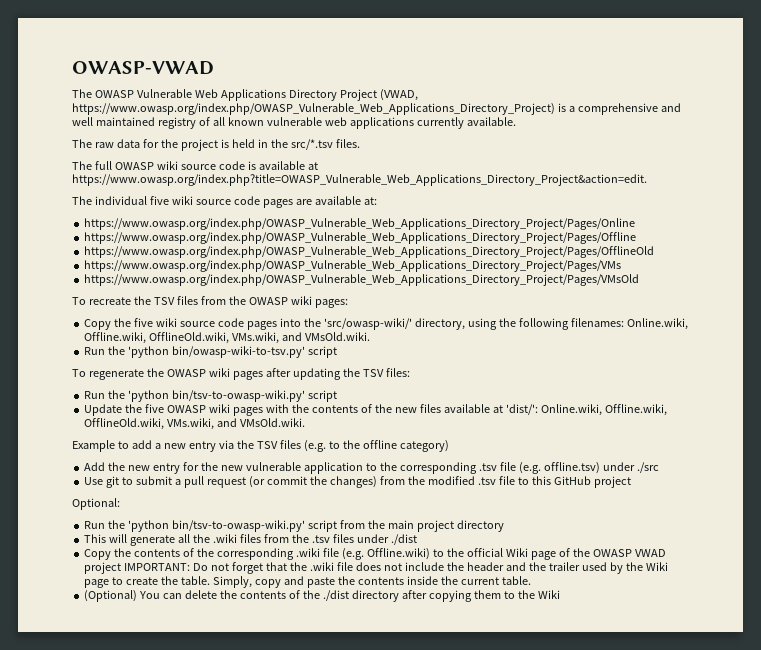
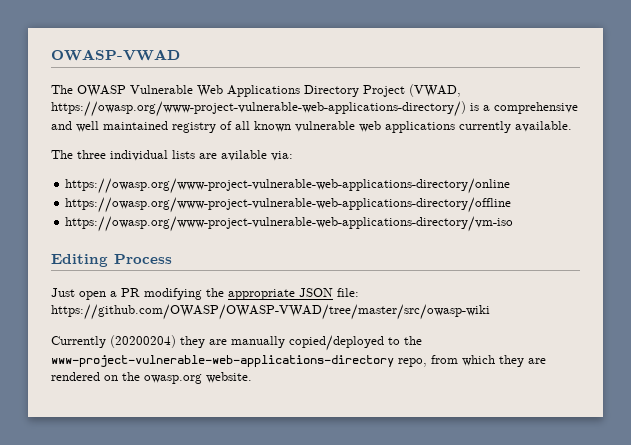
[72,103,555,115] https://www.owasp.org/index.php/OWASP_Vulnerable_Web_Applications_Directory_Project) -> [51,101,466,117] https://owasp.org/www-project-vulnerable-web-applications-directory/)
[94,139,360,151] [72,161,318,170] [72,174,647,186] [72,196,377,208] [84,218,636,230] [84,232,637,244] [84,246,655,258] [84,260,622,272] [84,274,640,286] [72,296,348,308] [84,318,688,330] [84,332,370,344] [84,346,337,358] [72,368,410,380] [84,390,337,402] [84,404,667,416] [84,418,306,430] [72,440,449,452] [84,462,659,474] [84,476,631,488] [72,498,120,510] [84,520,504,532] [84,534,417,546] [84,548,666,560] [84,562,668,574] [84,576,531,588] [84,590,560,602] raw data for the project is held in the src/*.tsv files. // The full OWASP wiki source code is available at https://www.owasp.org/index.php?title=OWASP_Vulnerable_Web_Applications_Directory_Project&action=edit. // The individual five wiki source code pages are available at: // https://www.owasp.org/index.php/OWASP_Vulnerable_Web_Applications_Directory_Project/Pages/Online // https://www.owasp.org/index.php/OWASP_Vulnerable_Web_Applications_Directory_Project/Pages/Offline // https://www.owasp.org/index.php/OWASP_Vulnerable_Web_Applications_Directory_Project/Pages/OfflineOld // https://www.owasp.org/index.php/OWASP_Vulnerable_Web_Applications_Directory_Project/Pages/VMs // https://www.owasp.org/index.php/OWASP_Vulnerable_Web_Applications_Directory_Project/Pages/VMsOld // To recreate the TSV files from the OWASP wiki pages: // Copy the five wiki source code pages into the 'src/owasp-wiki/' directory, using the following filenames: Online.wiki, Offline.wiki, OfflineOld.wiki, VMs.wiki, and VMsOld.wiki. // Run the 'python bin/owasp-wiki-to-tsv.py' script // To regenerate the OWASP wiki pages after updating the TSV files: // Run the 'python bin/tsv-to-owasp-wiki.py' script // Update the five OWASP wiki pages with the contents of the new files available at 'dist/': Online.wiki, Offline.wiki, OfflineOld.wiki, VMs.wiki, and VMsOld.wiki. // Example to add a new entry via the TSV files (e.g. to the offline category) // Add the new entry for the new vulnerable application to the corresponding .tsv file (e.g. offline.tsv) under ./src // Use git to submit a pull request (or commit the changes) from the modified .tsv file to this GitHub project // Optional: // Run the 'python bin/tsv-to-owasp-wiki.py' script from the main project directory // This will generate all the .wiki files from the .tsv files under ./dist // Copy the contents of the corresponding .wiki file (e.g. Offline.wiki) to the official Wiki page of the OWASP VWAD project IMPORTANT: Do not forget that the .wiki file does not include the header and the trailer used by the Wiki page to create the table. Simply, copy and paste the contents inside the current table. // (Optional) You can delete the contents of the ./dist directory after copying them to the Wiki -> [77,150,293,161] [65,178,511,194] [65,197,512,213] [65,216,514,232] [51,254,172,267] [51,288,359,300] [51,304,490,320] [51,335,422,351] [51,355,546,367] [51,372,252,384] three individual lists are avilable via: // https://owasp.org/www-project-vulnerable-web-applications-directory/online // https://owasp.org/www-project-vulnerable-web-applications-directory/offline // https://owasp.org/www-project-vulnerable-web-applications-directory/vm-iso // Editing Process // Just open a PR modifying the appropriate JSON file: https://github.com/OWASP/OWASP-VWAD/tree/master/src/owasp-wiki // Currently (20200204) they are manually copied/deployed to the www-project-vulnerable-web-applications-directory repo, from which they are rendered on the owasp.org website.

